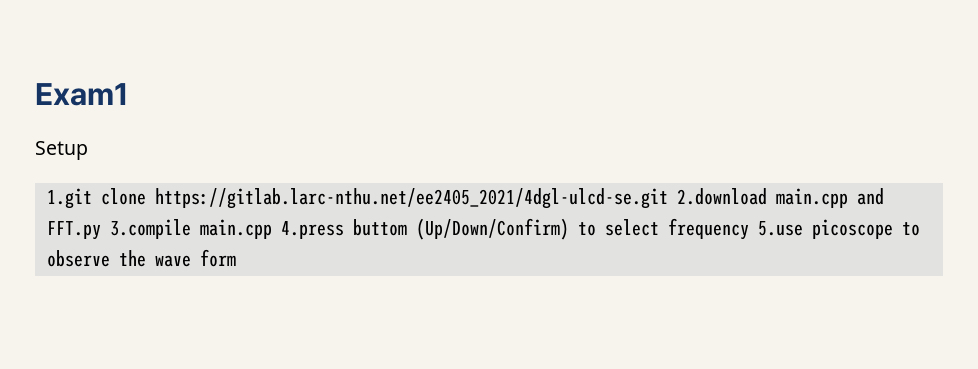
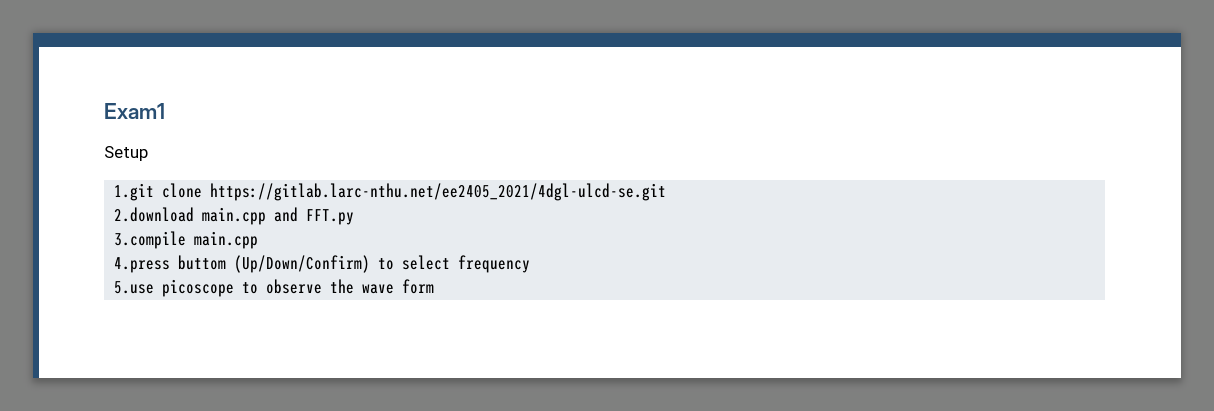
(668, 198) none -> (667, 192) //
(101, 230) none -> (355, 217) //
(272, 229) none -> (259, 240) //
(749, 229) none -> (531, 264) //

